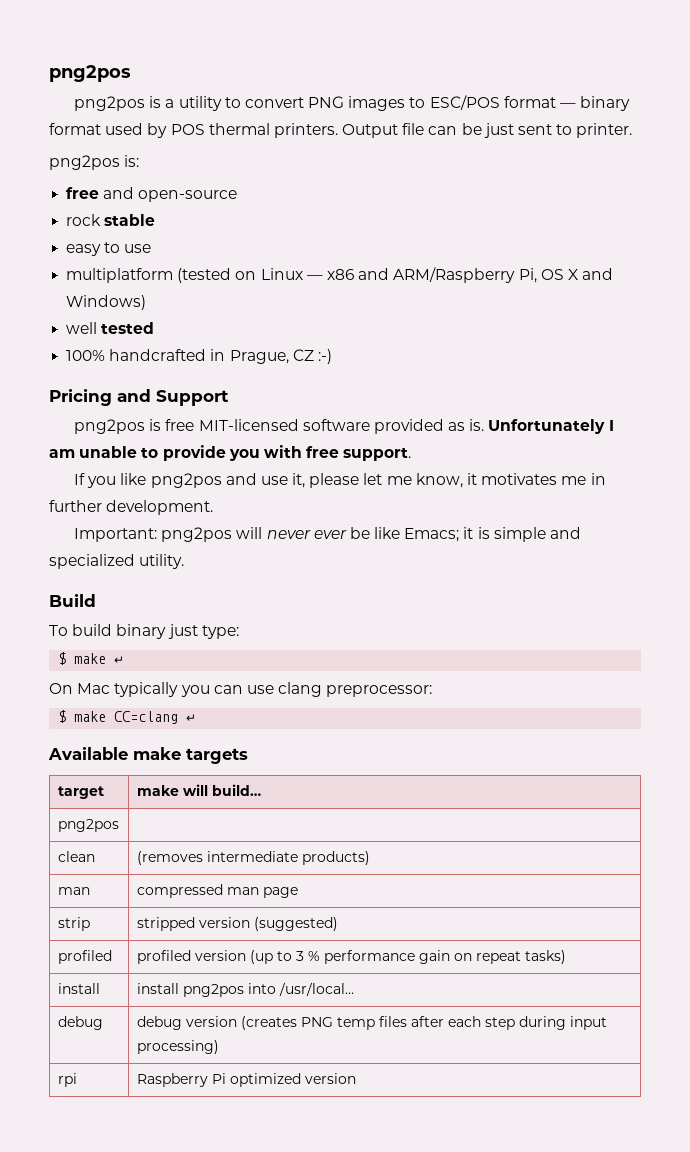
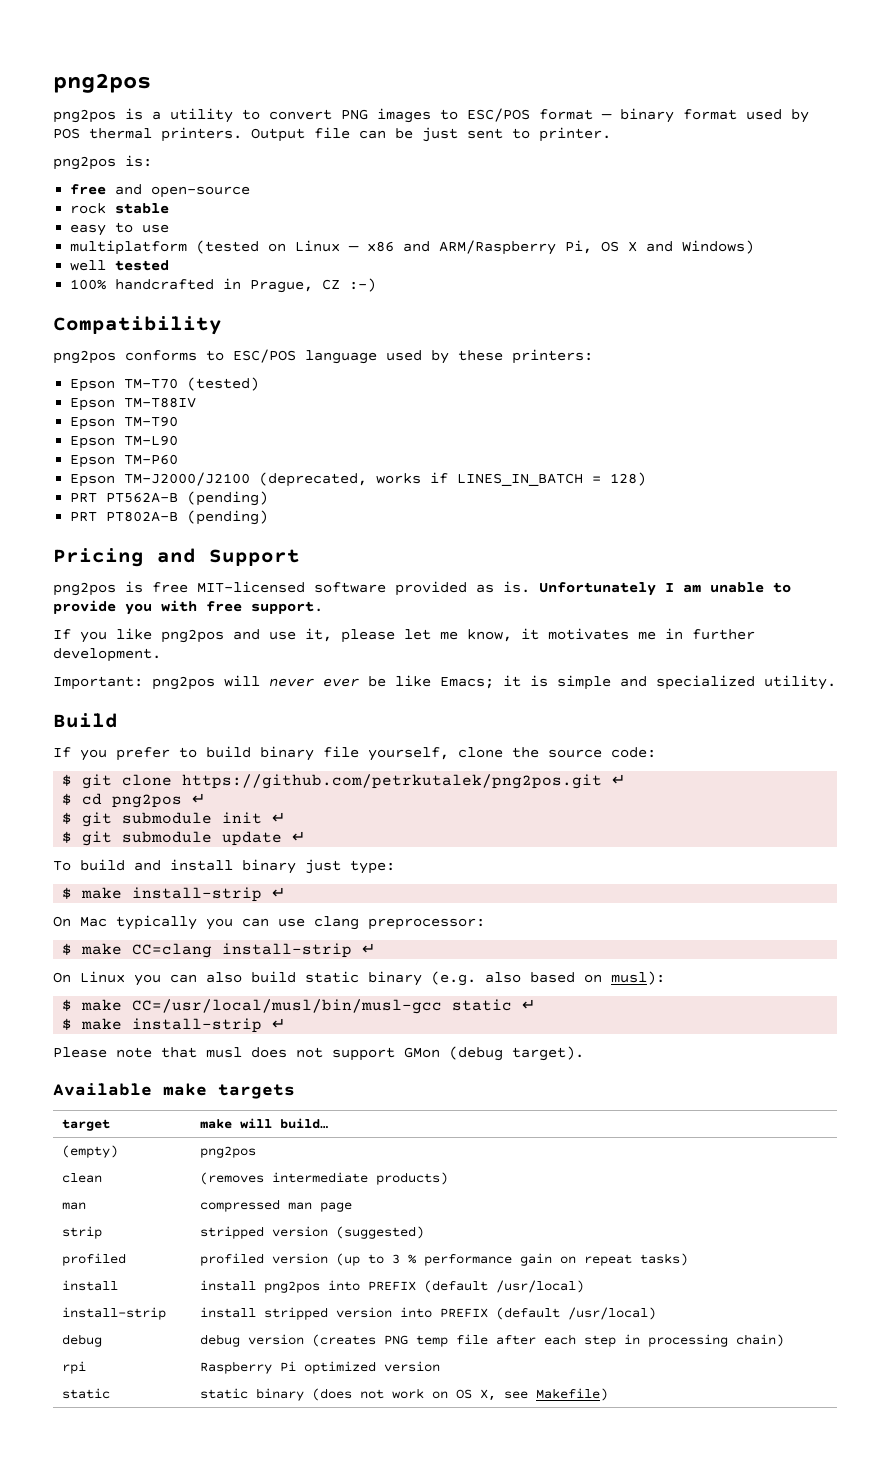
(332, 356) none -> [53,316,222,335] [53,349,593,364] [70,377,260,392] [70,397,197,411] [70,416,179,430] [70,435,179,449] [70,454,179,468] [70,472,647,487] [70,491,269,506] [70,510,269,525] // Compatibility // png2pos conforms to ESC/POS language used by these printers: // Epson TM-T70 (tested) // Epson TM-T88IV // Epson TM-T90 // Epson TM-L90 // Epson TM-P60 // Epson TM-J2000/J2100 (deprecated, works if LINES_IN_BATCH = 128) // PRT PT562A-B (pending) // PRT PT802A-B (pending)
(96, 600) none -> [53,746,656,761] [62,774,626,789] [62,793,206,808] [62,812,286,827] [62,831,306,846] // If you prefer to build binary file yourself, clone the source code: // $ git clone https://github.com/petrkutalek/png2pos.git ↵ // $ cd png2pos ↵ // $ git submodule init ↵ // $ git submodule update ↵
(113, 630) none -> [134,859,233,871] and install
(107, 658) none -> [132,887,263,902] install-strip
[186,714,197,722] ↵ -> [222,943,376,958] [53,971,665,986] [62,999,536,1014] [62,1018,286,1033] [53,1046,584,1061] install-strip ↵ // On Linux you can also build static binary (e.g. also based on musl): // $ make CC=/usr/local/musl/bin/musl-gcc static ↵ // $ make install-strip ↵ // Please note that musl does not support GMon (debug target).
[57,819,119,832] png2pos | -> [61,1145,118,1158] [199,1146,256,1158] (empty) | png2pos
[278,982,354,996] /usr/local… -> [367,1280,584,1293] [61,1307,166,1320] [199,1307,656,1320] PREFIX (default /usr/local) // install-strip | install stripped version into PREFIX (default /usr/local)
[378,1016,407,1027] files -> [455,1334,488,1345] file
[518,1016,607,1030] [136,1040,219,1054] during input processing) -> [623,1334,784,1347] in processing chain)
(356, 1078) none -> [61,1388,110,1399] [199,1388,608,1401] // static | static binary (does not work on OS X, see Makefile)

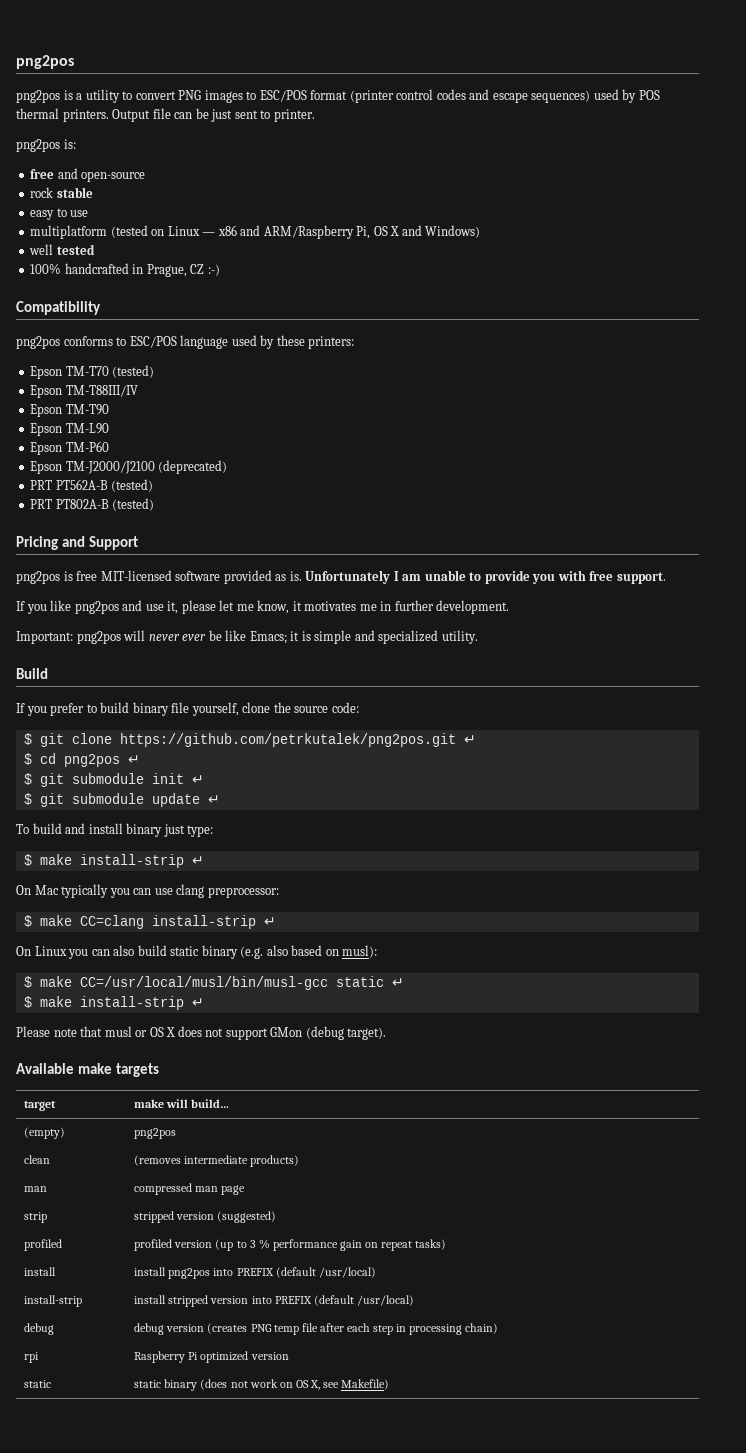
[601,108,737,123] — binary format -> [349,89,591,103] (printer control codes and escape sequences)
[124,397,197,408] TM-T88IV -> [65,385,138,397] TM-T88III/IV
[259,472,647,487] (deprecated, works if LINES_IN_BATCH = 128) -> [158,460,228,474] (deprecated)
[187,491,269,506] (pending) -> [111,479,154,492] (tested)
[187,510,269,525] (pending) -> [112,498,155,511] (tested)
(242, 1052) none -> [135,1027,176,1037] or OS X

